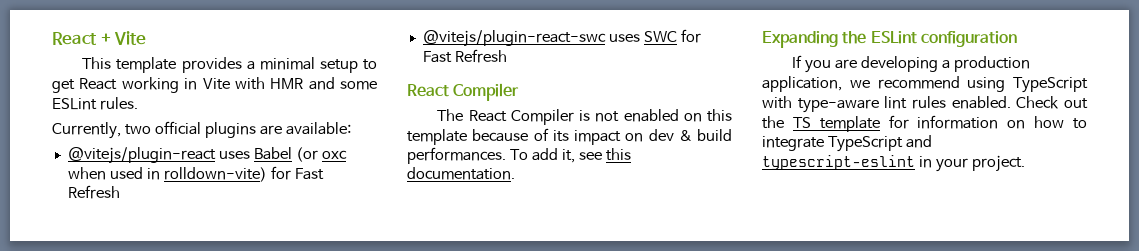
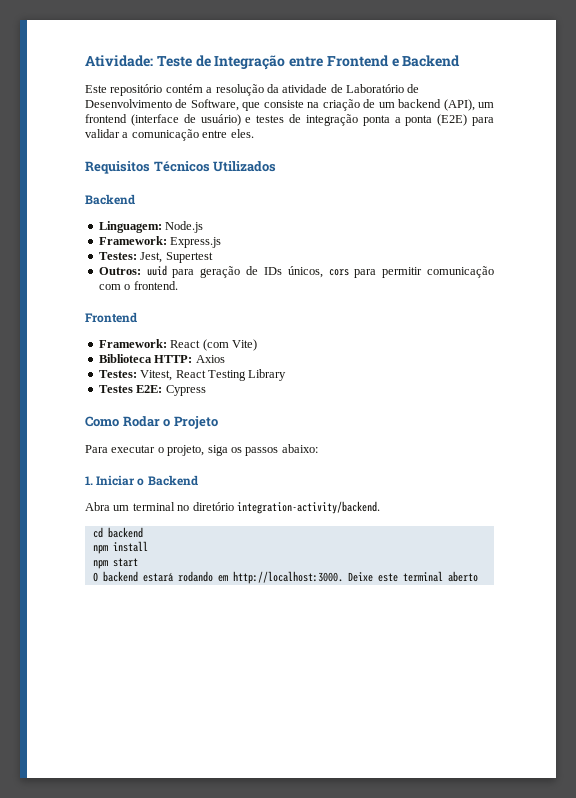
[52,31,147,45] [82,57,377,73] [52,77,377,93] [52,97,138,110] [52,121,351,139] [67,147,347,164] [67,166,324,182] [67,185,120,199] [422,29,701,47] [422,49,507,63] [407,83,520,101] [437,109,732,125] [407,128,732,145] [407,147,631,164] [407,167,515,180] [762,31,1017,48] [792,55,1030,73] [762,76,1089,93] [762,96,1088,113] [762,115,1087,132] [762,135,932,152] [762,155,1025,172] React + Vite // This template provides a minimal setup to get React working in Vite with HMR and some ESLint rules. // Currently, two official plugins are available: // @vitejs/plugin-react uses Babel (or oxc when used in rolldown-vite) for Fast Refresh // @vitejs/plugin-react-swc uses SWC for Fast Refresh // React Compiler // The React Compiler is not enabled on this template because of its impact on dev & build performances. To add it, see this documentation. // Expanding the ESLint configuration // If you are developing a production application, we recommend using TypeScript with type-aware lint rules enabled. Check out the TS template for information on how to integrate TypeScript and typescript-eslint in your project. -> [85,55,461,70] [85,84,420,96] [85,99,494,111] [85,114,494,126] [85,129,254,141] [85,161,277,174] [85,194,135,205] [98,221,204,233] [98,236,222,248] [98,252,213,263] [98,265,494,278] [98,281,178,290] [85,312,137,323] [98,339,257,351] [98,354,225,363] [98,369,287,381] [98,385,206,396] [85,416,218,429] [85,444,318,456] [85,475,198,486] [85,501,380,514] [92,527,143,538] [92,541,148,554] [92,558,138,569] [92,571,478,584] Atividade: Teste de Integração entre Frontend e Backend // Este repositório contém a resolução da atividade de Laboratório de Desenvolvimento de Software, que consiste na criação de um backend (API), um frontend (interface de usuário) e testes de integração ponta a ponta (E2E) para validar a comunicação entre eles. // Requisitos Técnicos Utilizados // Backend // Linguagem: Node.js // Framework: Express.js // Testes: Jest, Supertest // Outros: uuid para geração de IDs únicos, cors para permitir comunicação com o frontend. // Frontend // Framework: React (com Vite) // Biblioteca HTTP: Axios // Testes: Vitest, React Testing Library // Testes E2E: Cypress // Como Rodar o Projeto // Para executar o projeto, siga os passos abaixo: // 1. Iniciar o Backend // Abra um terminal no diretório integration-activity/backend. // cd backend // npm install // npm start // O backend estará rodando em http://localhost:3000. Deixe este terminal aberto

